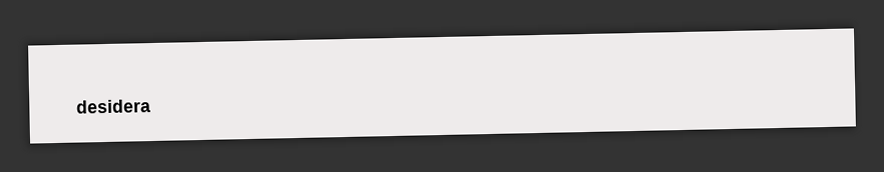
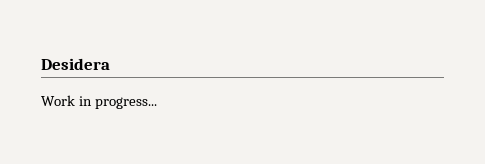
[76,99,151,114] desidera -> [41,58,110,70] [41,95,157,109] Desidera // Work in progress...

